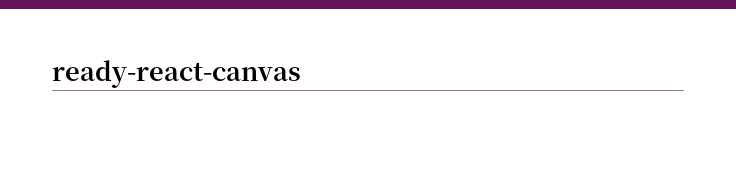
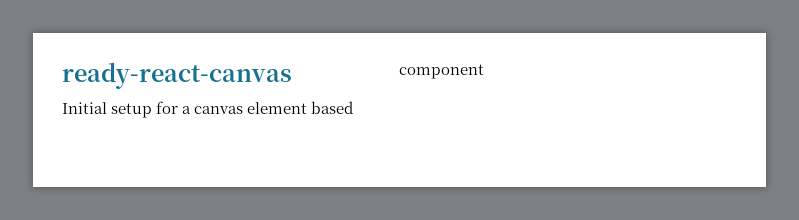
(301, 74) none -> [62,101,355,118] [399,64,484,79] // Initial setup for a canvas element based component

